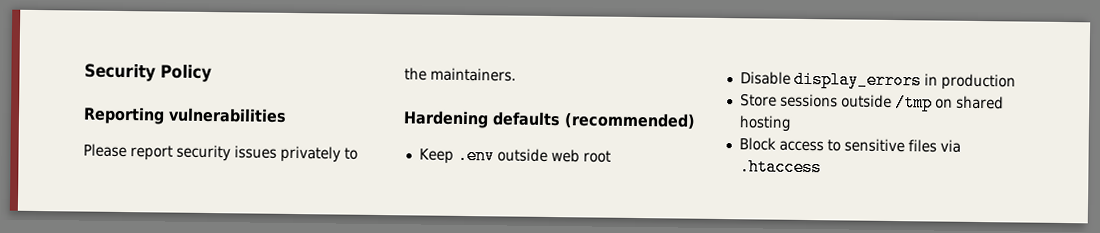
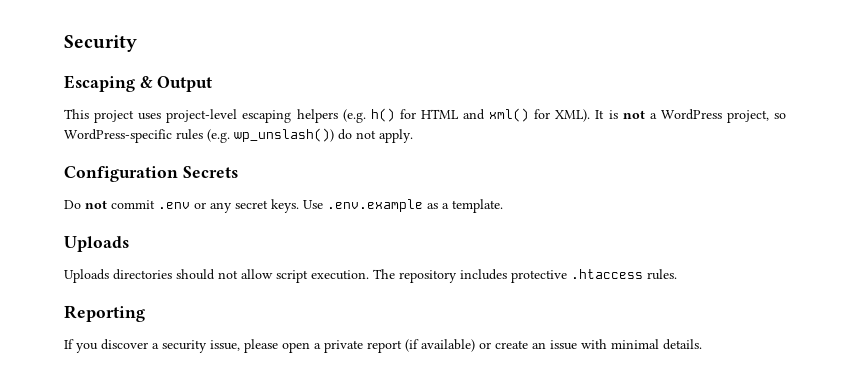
[160,64,212,83] [83,106,287,125] [83,143,358,163] [404,67,516,82] [403,110,696,130] [418,146,611,165] [739,70,1016,91] [739,93,1004,112] [738,115,792,132] [738,137,961,153] [738,158,822,177] Policy // Reporting vulnerabilities // Please report security issues privately to the maintainers. // Hardening defaults (recommended) // Keep .env outside web root // Disable display_errors in production // Store sessions outside /tmp on shared hosting // Block access to sensitive files via .htaccess -> [64,75,213,92] [64,108,787,123] [64,128,413,143] [64,166,238,182] [64,199,503,213] [64,236,129,252] [64,269,677,283] [64,305,145,322] [64,339,702,353] // Escaping & Output // This project uses project-level escaping helpers (e.g. h() for HTML and xml() for XML). It is not a WordPress project, so WordPress-specific rules (e.g. wp_unslash()) do not apply. // Configuration Secrets // Do not commit .env or any secret keys. Use .env.example as a template. // Uploads // Uploads directories should not allow script execution. The repository includes protective .htaccess rules. // Reporting // If you discover a security issue, please open a private report (if available) or create an issue with minimal details.

